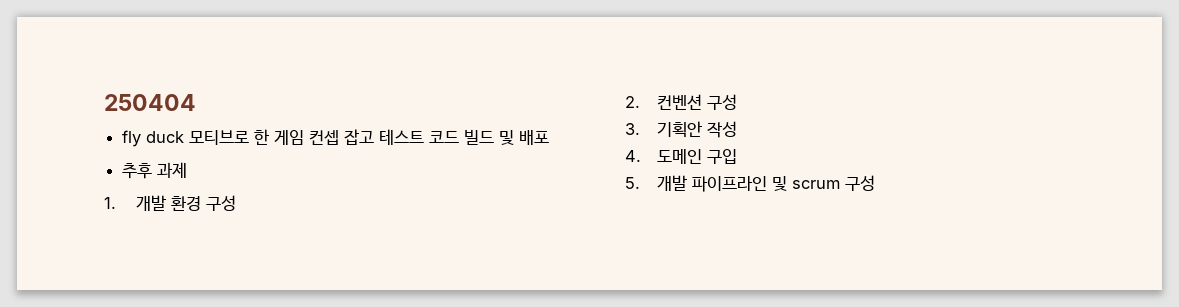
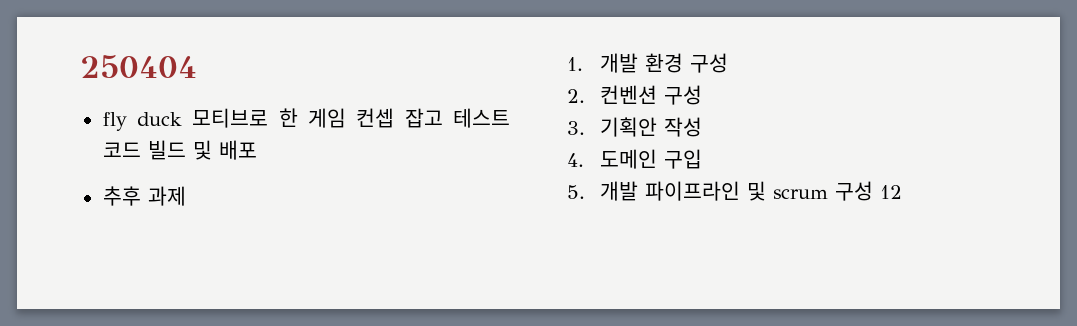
(875, 183) none -> [879,185,902,199] 12

